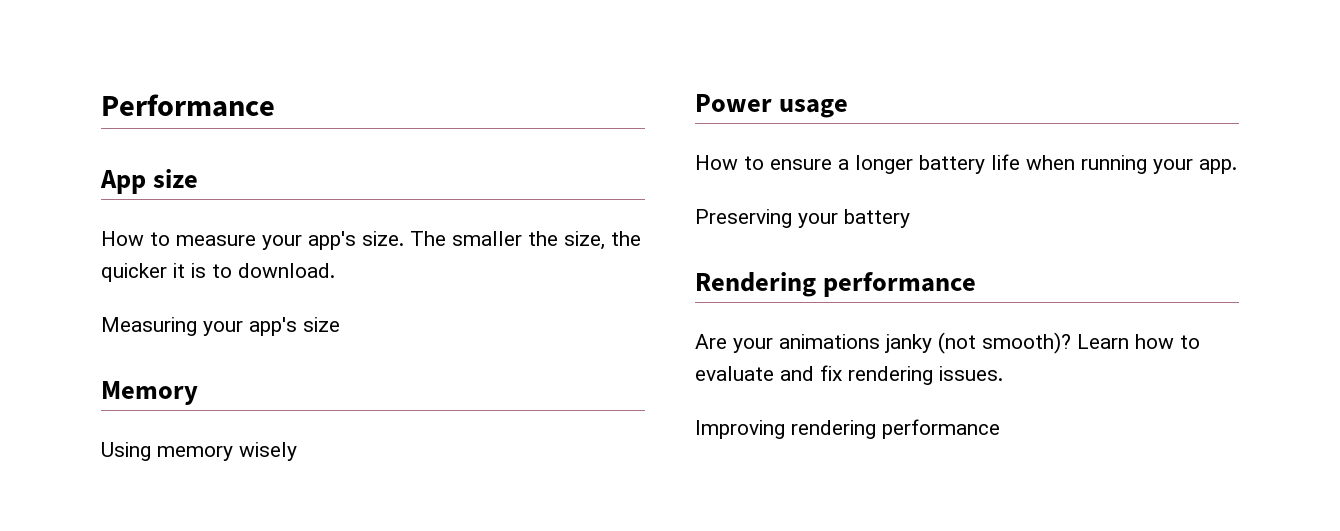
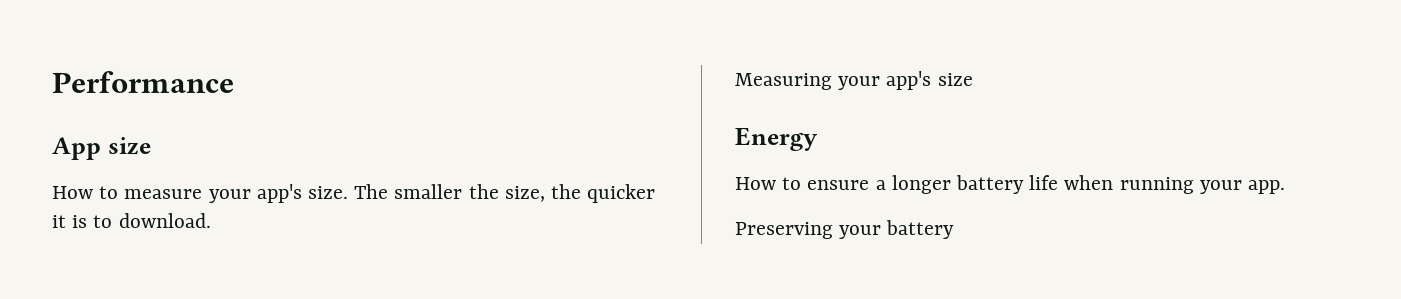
[101,381,198,405] [101,442,297,461] [695,94,849,118] Memory // Using memory wisely // Power usage -> [735,127,818,151] Energy
[695,272,977,297] [695,332,1200,354] [695,365,1003,385] [695,419,1000,439] // Rendering performance // Are your animations janky (not smooth)? Learn how to evaluate and fix rendering issues. // Improving rendering performance -> (955, 229) none

